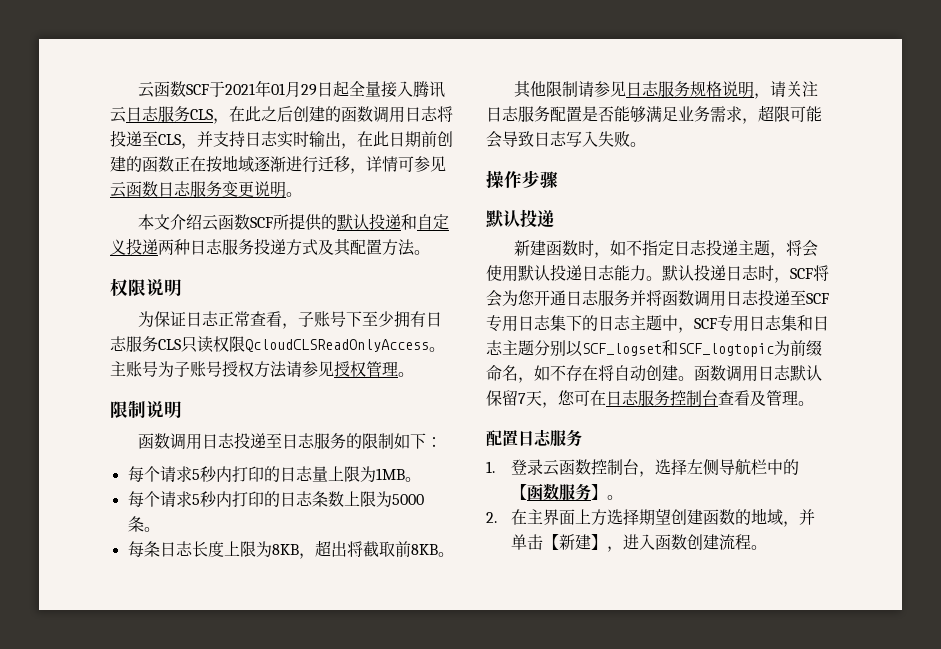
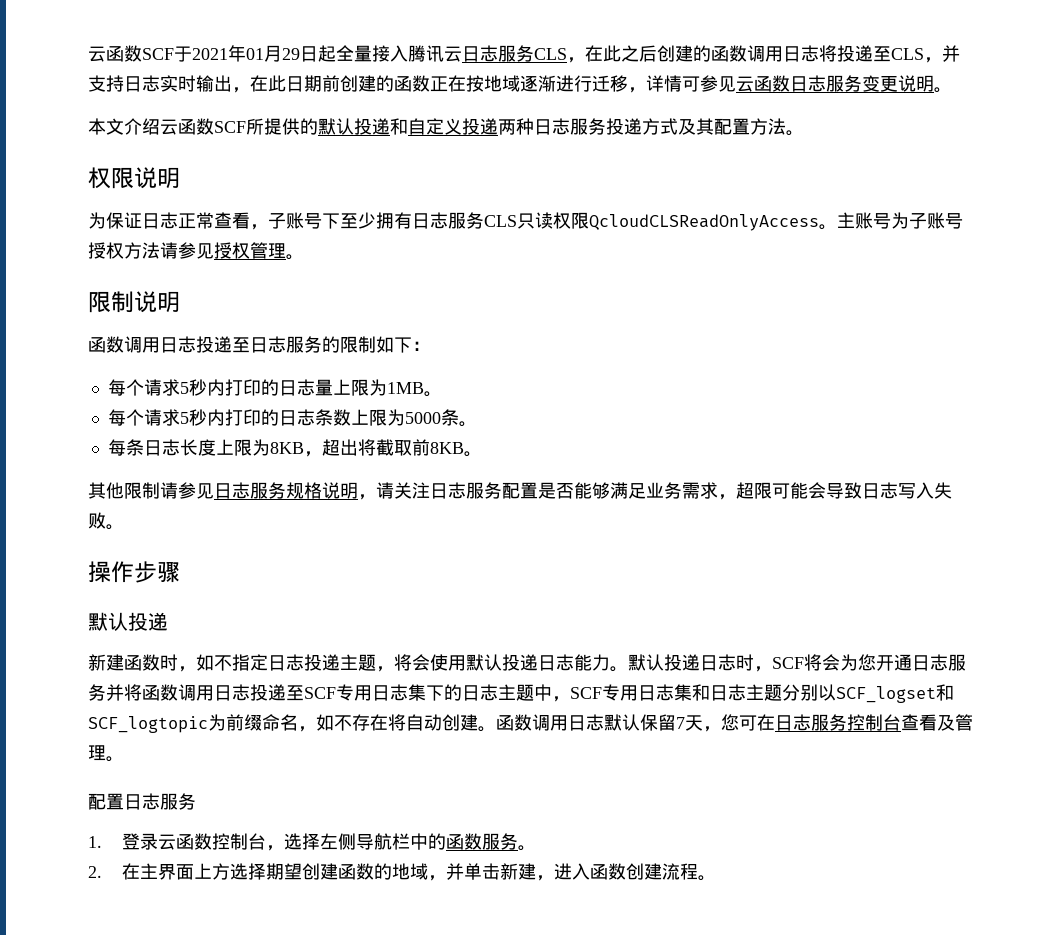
[511,484,528,500] 【 -> (447, 841) none
[591,484,608,500] 】 -> (519, 841) none
[543,534,608,550] 【新建】 -> [500,863,537,880] 新建

